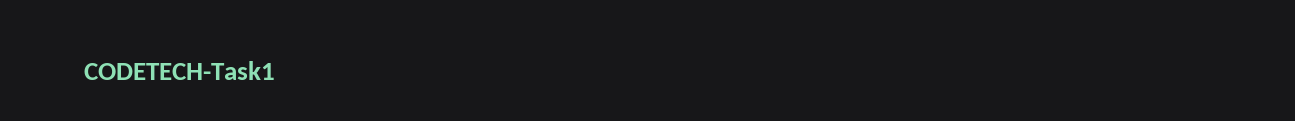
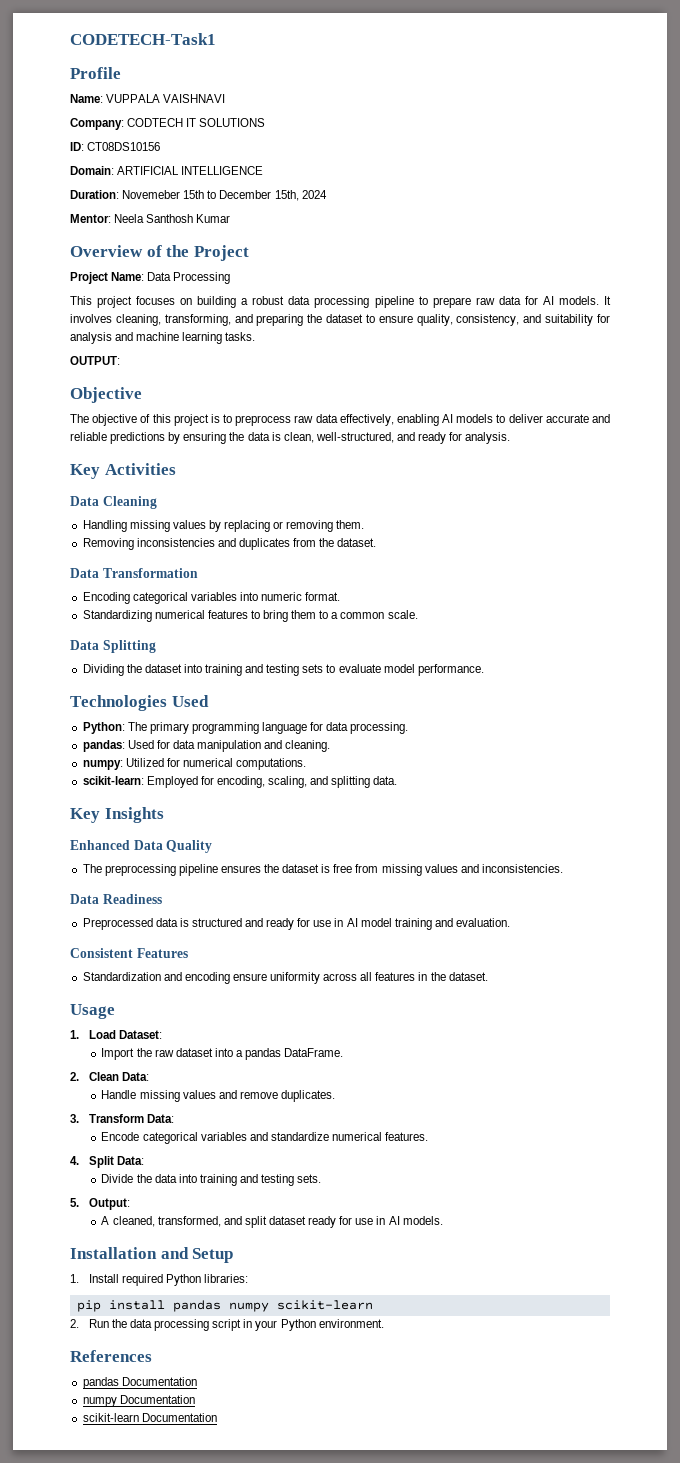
(275, 70) none -> [70,67,121,79] [70,94,226,103] [70,118,266,130] [70,142,161,151] [70,166,264,175] [70,190,327,201] [70,214,231,223] [70,245,249,261] [70,272,231,284] [70,296,611,308] [70,314,610,326] [70,332,256,344] [70,356,120,365] [70,387,142,403] [70,414,611,426] [70,432,511,444] [70,463,176,479] [70,496,157,509] [82,520,365,532] [82,538,377,550] [70,568,198,578] [82,592,341,604] [82,610,418,622] [70,640,156,653] [82,664,484,676] [70,695,209,711] [82,722,409,734] [82,740,331,752] [82,758,307,770] [82,776,398,788] [70,807,164,823] [70,840,213,853] [82,864,563,876] [70,894,162,904] [82,918,511,930] [70,948,188,958] [82,972,488,984] [70,1004,115,1019] [70,1030,162,1039] [101,1048,344,1060] [70,1072,149,1081] [101,1090,336,1102] [70,1114,174,1123] [101,1132,429,1144] [70,1156,144,1168] [101,1174,322,1186] [70,1198,130,1210] [101,1216,443,1228] [70,1247,234,1263] [70,1274,249,1286] [76,1300,373,1312] [70,1319,384,1331] [70,1350,152,1362] [82,1377,197,1389] [82,1395,195,1407] [82,1413,217,1422] // Profile // Name: VUPPALA VAISHNAVI // Company: CODTECH IT SOLUTIONS // ID: CT08DS10156 // Domain: ARTIFICIAL INTELLIGENCE // Duration: Novemeber 15th to December 15th, 2024 // Mentor: Neela Santhosh Kumar // Overview of the Project // Project Name: Data Processing // This project focuses on building a robust data processing pipeline to prepare raw data for AI models. It involves cleaning, transforming, and preparing the dataset to ensure quality, consistency, and suitability for analysis and machine learning tasks. // OUTPUT: // Objective // The objective of this project is to preprocess raw data effectively, enabling AI models to deliver accurate and reliable predictions by ensuring the data is clean, well-structured, and ready for analysis. // Key Activities // Data Cleaning // Handling missing values by replacing or removing them. // Removing inconsistencies and duplicates from the dataset. // Data Transformation // Encoding categorical variables into numeric format. // Standardizing numerical features to bring them to a common scale. // Data Splitting // Dividing the dataset into training and testing sets to evaluate model performance. // Technologies Used // Python: The primary programming language for data processing. // pandas: Used for data manipulation and cleaning. // numpy: Utilized for numerical computations. // scikit-learn: Employed for encoding, scaling, and splitting data. // Key Insights // Enhanced Data Quality // The preprocessing pipeline ensures the dataset is free from missing values and inconsistencies. // Data Readiness // Preprocessed data is structured and ready for use in AI model training and evaluation. // Consistent Features // Standardization and encoding ensure uniformity across all features in the dataset. // Usage // 1. Load Dataset: // Import the raw dataset into a pandas DataFrame. // 2. Clean Data: // Handle missing values and remove duplicates. // 3. Transform Data: // Encode categorical variables and standardize numerical features. // 4. Split Data: // Divide the data into training and testing sets. // 5. Output: // A cleaned, transformed, and split dataset ready for use in AI models. // Installation and Setup // 1. Install required Python libraries: // pip install pandas numpy scikit-learn // 2. Run the data processing script in your Python environment. // References // pandas Documentation // numpy Documentation // scikit-learn Documentation

